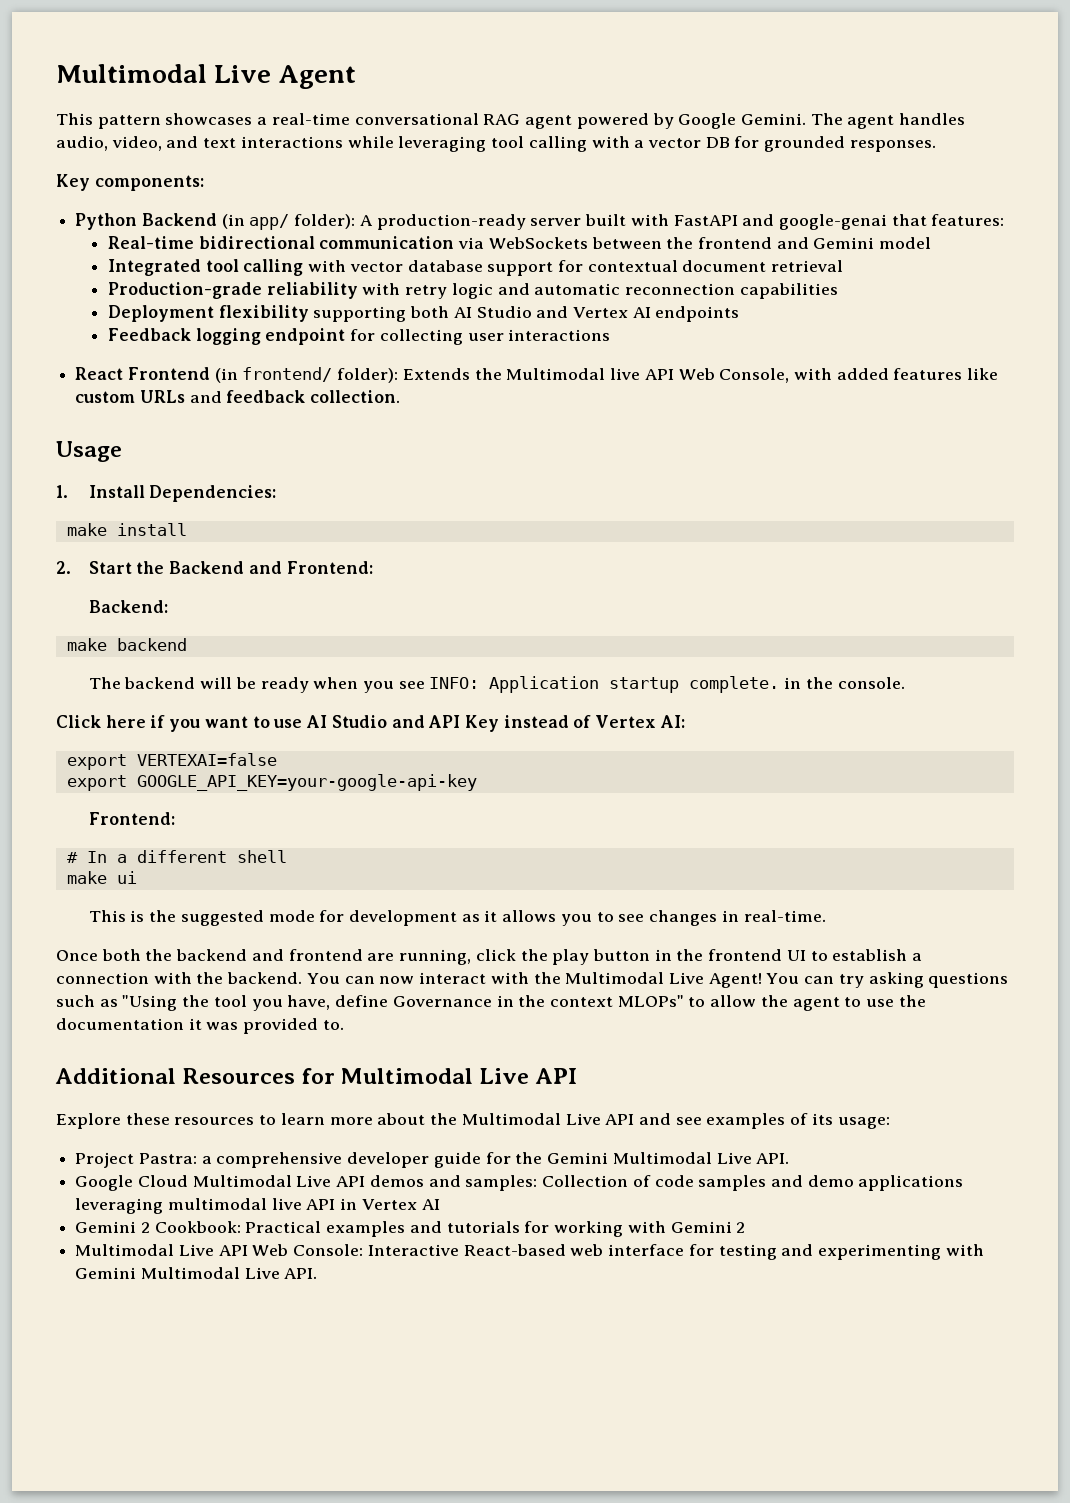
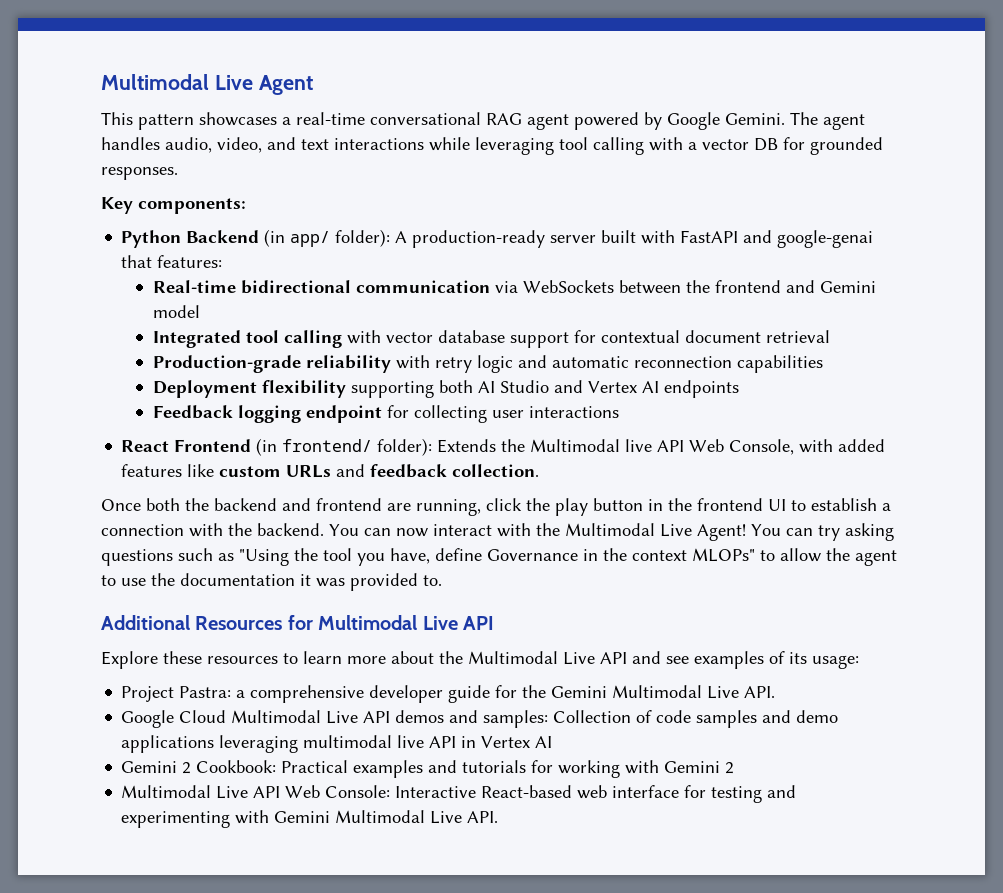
[56,441,122,462] [56,485,277,502] [66,523,187,536] [56,561,373,574] [88,600,168,613] [66,638,187,651] [88,676,905,693] [56,715,685,732] [66,753,277,770] [66,774,477,791] [88,812,175,825] [66,850,287,863] [66,871,137,884] [88,910,826,926] // Usage // 1. Install Dependencies: // make install // 2. Start the Backend and Frontend: // Backend: // make backend // The backend will be ready when you see INFO: Application startup complete. in the console. // Click here if you want to use AI Studio and API Key instead of Vertex AI: // export VERTEXAI=false // export GOOGLE_API_KEY=your-google-api-key // Frontend: // # In a different shell // make ui // This is the suggested mode for development as it allows you to see changes in real-time. -> (540, 470) none

